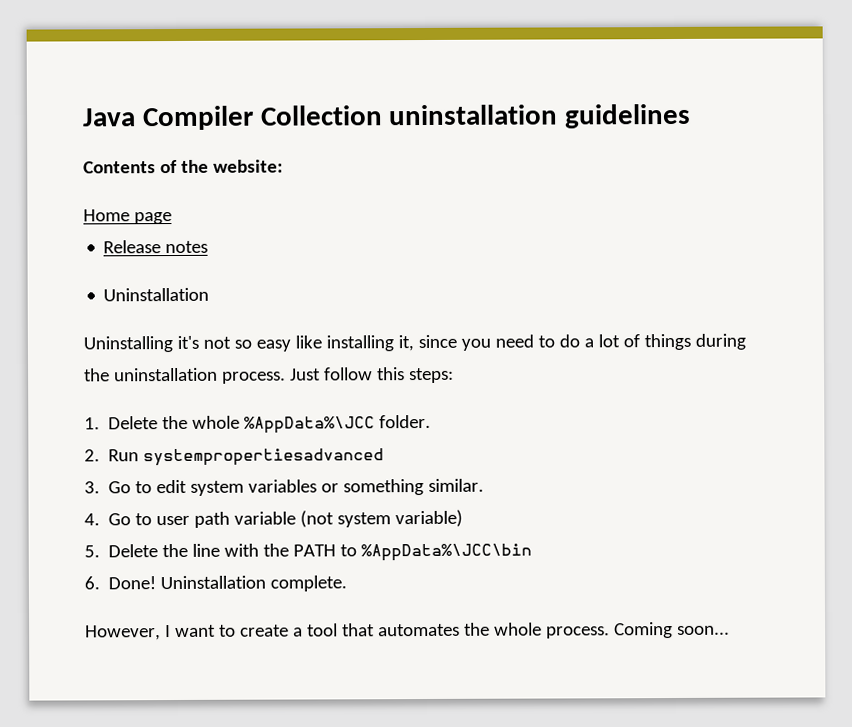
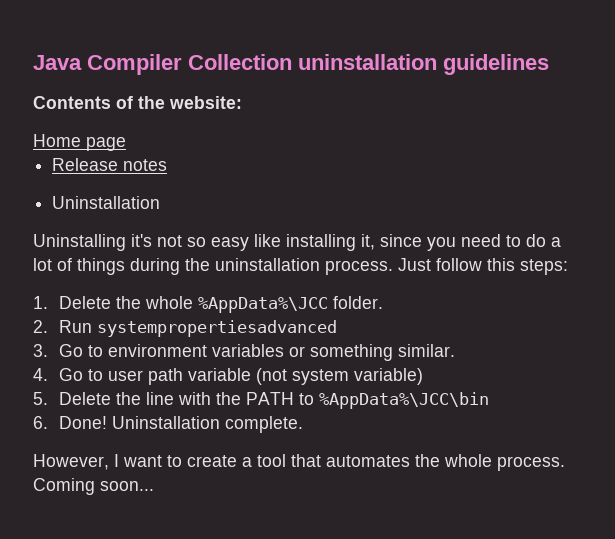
[156,479,245,496] edit system -> [108,344,208,357] environment

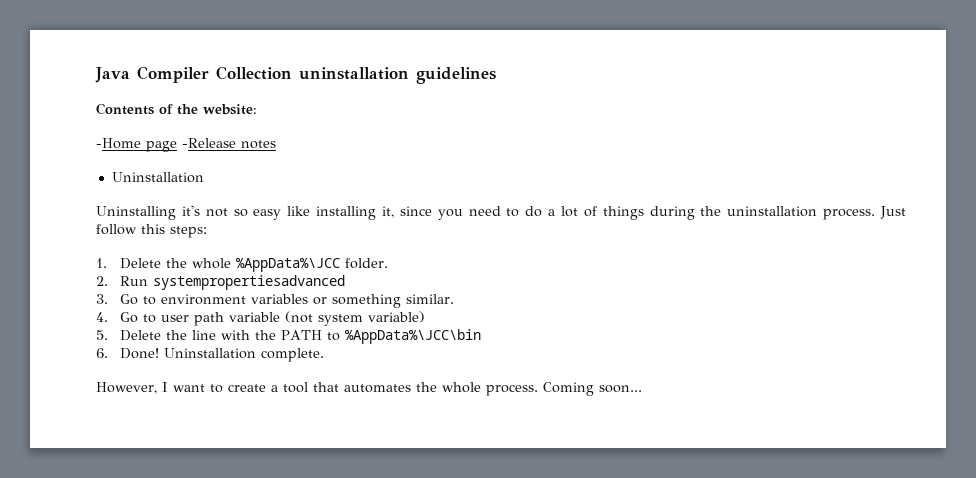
[33,134,81,147] Home -> [96,138,141,149] -Home
[52,158,119,171] // Release -> [182,138,236,148] -Release

